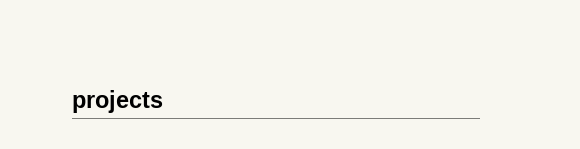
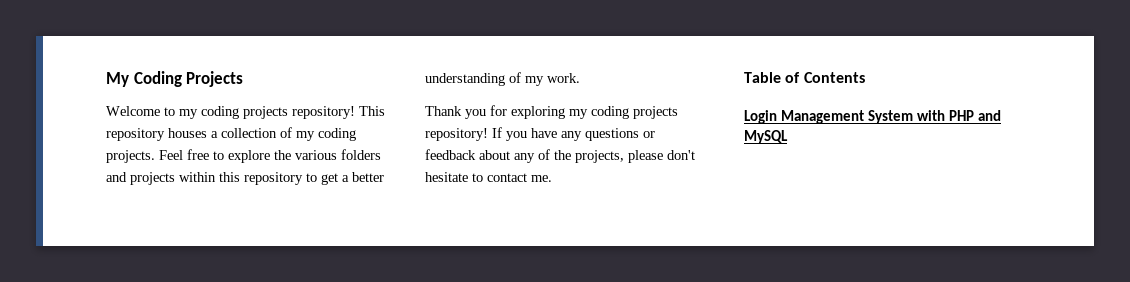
[72,90,163,113] projects -> [106,71,244,87] [106,106,385,119] [106,127,356,141] [106,149,381,163] [106,172,384,185] [425,72,580,86] [425,105,678,119] [425,127,655,141] [425,149,695,163] [425,172,552,182] [744,72,865,83] [744,110,1002,124] [744,130,788,144] My Coding Projects // Welcome to my coding projects repository! This repository houses a collection of my coding projects. Feel free to explore the various folders and projects within this repository to get a better understanding of my work. // Thank you for exploring my coding projects repository! If you have any questions or feedback about any of the projects, please don't hesitate to contact me. // Table of Contents // Login Management System with PHP and MySQL

